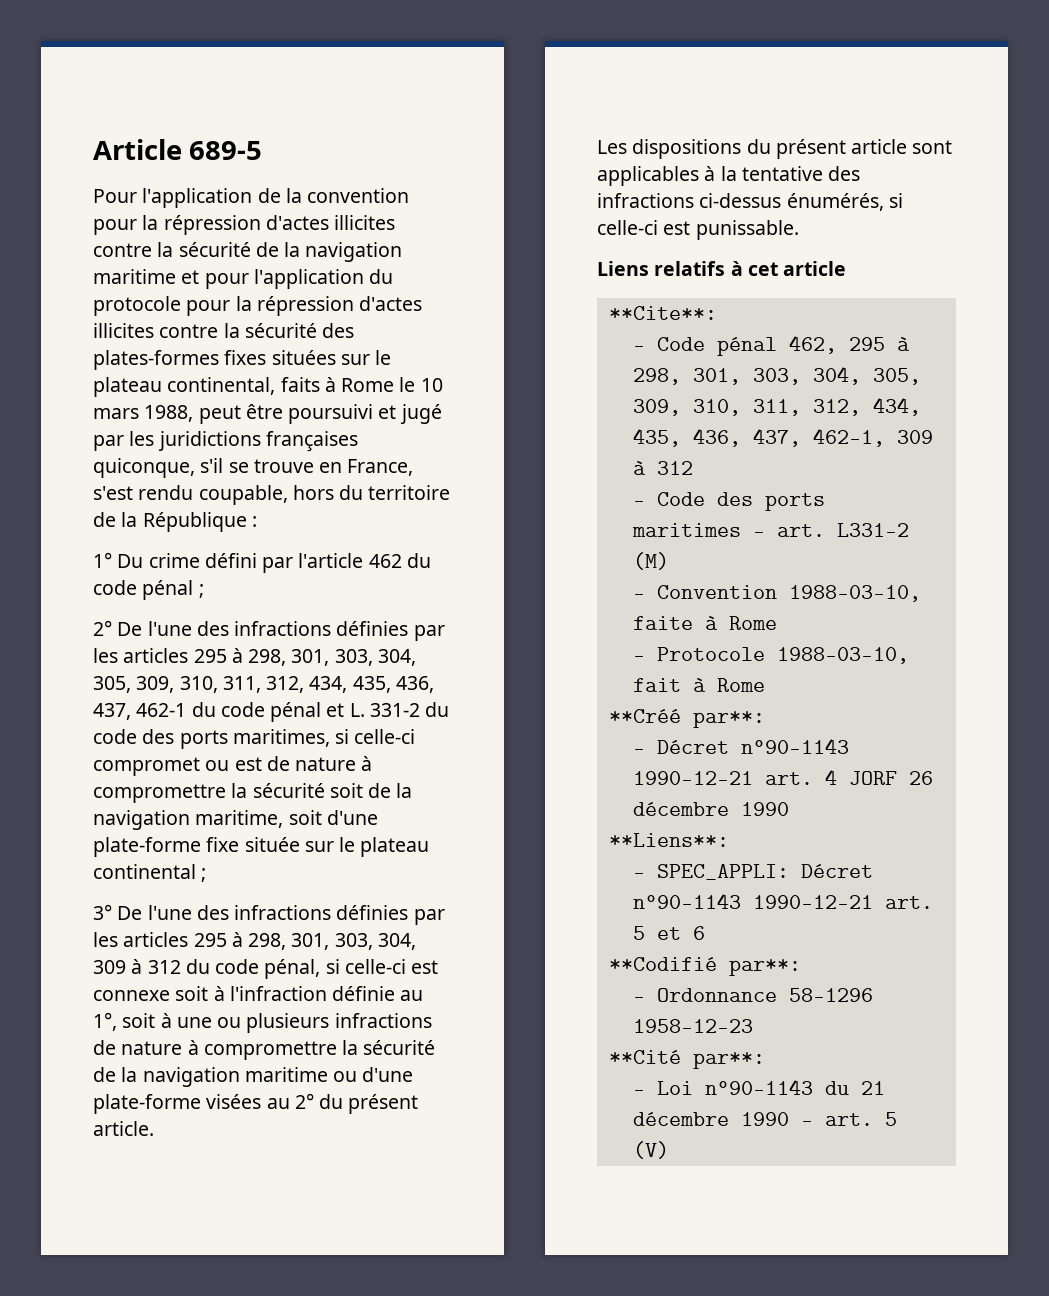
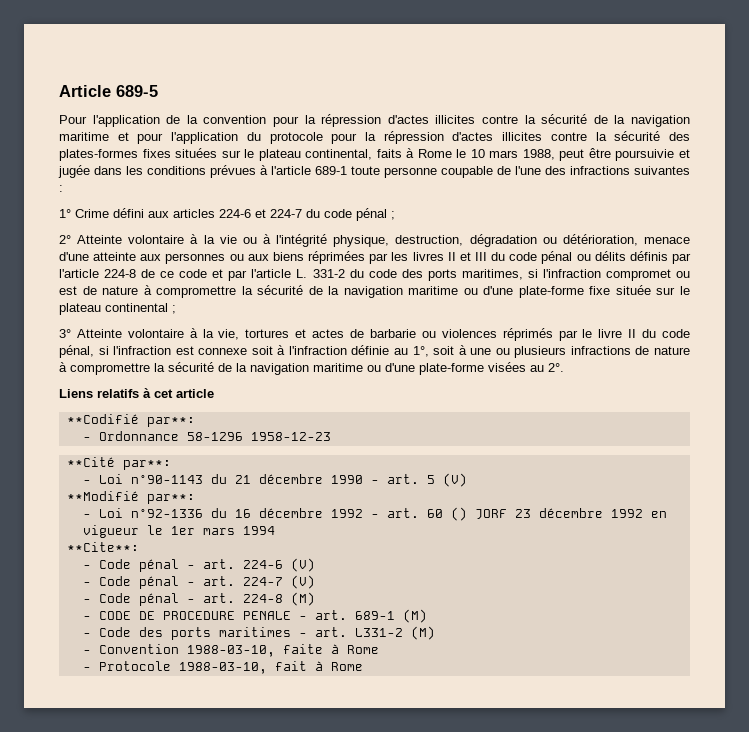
[288,404,442,424] [93,431,358,452] [93,458,414,478] [93,485,451,505] [93,512,257,532] [93,552,402,573] poursuivi et jugé par les juridictions françaises quiconque, s'il se trouve en France, s'est rendu coupable, hors du territoire de la République : // 1° Du crime défini par l'article 462 -> [615,149,690,161] [58,165,690,178] [59,185,63,192] [59,208,302,218] poursuivie et jugée dans les conditions prévues à l'article 689-1 toute personne coupable de l'une des infractions suivantes : // 1° Crime défini aux articles 224-6 et 224-7
[117,621,445,641] [93,648,416,666] [93,676,434,693] [93,702,345,722] De l'une des infractions définies par les articles 295 à 298, 301, 303, 304, 305, 309, 310, 311, 312, 434, 435, 436, 437, 462-1 du code pénal et -> [77,234,690,247] [59,251,691,264] [59,269,292,281] Atteinte volontaire à la vie ou à l'intégrité physique, destruction, dégradation ou détérioration, menace d'une atteinte aux personnes ou aux biens réprimées par les livres II et III du code pénal ou délits définis par l'article 224-8 de ce code et par l'article
[354,729,416,744] celle-ci -> [542,269,601,278] l'infraction
[329,783,413,798] [93,810,322,830] soit de la navigation maritime, soit -> [308,286,478,298] de la navigation maritime ou
[117,905,445,925] [93,932,416,950] [93,959,181,974] De l'une des infractions définies par les articles 295 à 298, 301, 303, 304, 309 à 312 -> [76,328,637,341] Atteinte volontaire à la vie, tortures et actes de barbarie ou violences réprimés par le livre II
[344,959,406,974] celle-ci -> [113,346,172,355] l'infraction
[294,1093,419,1114] [93,1121,154,1136] [597,139,953,159] [597,166,861,186] [597,193,903,211] [597,220,799,240] 2° du présent article. // Les dispositions du présent article sont applicables à la tentative des infractions ci-dessus énumérés, si celle-ci est punissable. -> [548,363,564,372] 2°.
[608,306,717,320] [632,335,910,356] [632,366,921,385] [632,397,921,416] [632,428,933,447] [632,461,693,475] **Cite**: // - Code pénal 462, 295 à 298, 301, 303, 304, 305, 309, 310, 311, 312, 434, 435, 436, 437, 462-1, 309 à 312 -> [66,414,195,427] [82,431,331,441] [66,457,171,470] [82,473,467,487] [66,491,195,504] [82,507,667,521] [82,525,275,538] [66,542,139,552] [82,558,315,572] [82,575,315,589] [82,592,315,606] [82,609,427,623] **Codifié par**: // - Ordonnance 58-1296 1958-12-23 // **Cité par**: // - Loi n°90-1143 du 21 décembre 1990 - art. 5 (V) // **Modifié par**: // - Loi n°92-1336 du 16 décembre 1992 - art. 60 () JORF 23 décembre 1992 en vigueur le 1er mars 1994 // **Cite**: // - Code pénal - art. 224-6 (V) // - Code pénal - art. 224-7 (V) // - Code pénal - art. 224-8 (M) // - CODE DE PROCEDURE PENALE - art. 689-1 (M)
[608,709,765,728] [632,738,849,754] [632,769,933,785] [632,802,789,816] [608,833,729,847] [632,864,873,880] [632,893,933,909] [632,926,705,940] [608,957,801,976] [632,988,873,1002] [632,1019,753,1033] [608,1050,765,1069] [632,1079,885,1095] [632,1112,897,1126] [632,1141,669,1159] // **Créé par**: // - Décret n°90-1143 1990-12-21 art. 4 JORF 26 décembre 1990 // **Liens**: // - SPEC_APPLI: Décret n°90-1143 1990-12-21 art. 5 et 6 // **Codifié par**: // - Ordonnance 58-1296 1958-12-23 // **Cité par**: // - Loi n°90-1143 du 21 décembre 1990 - art. 5 (V) -> (363, 666) none

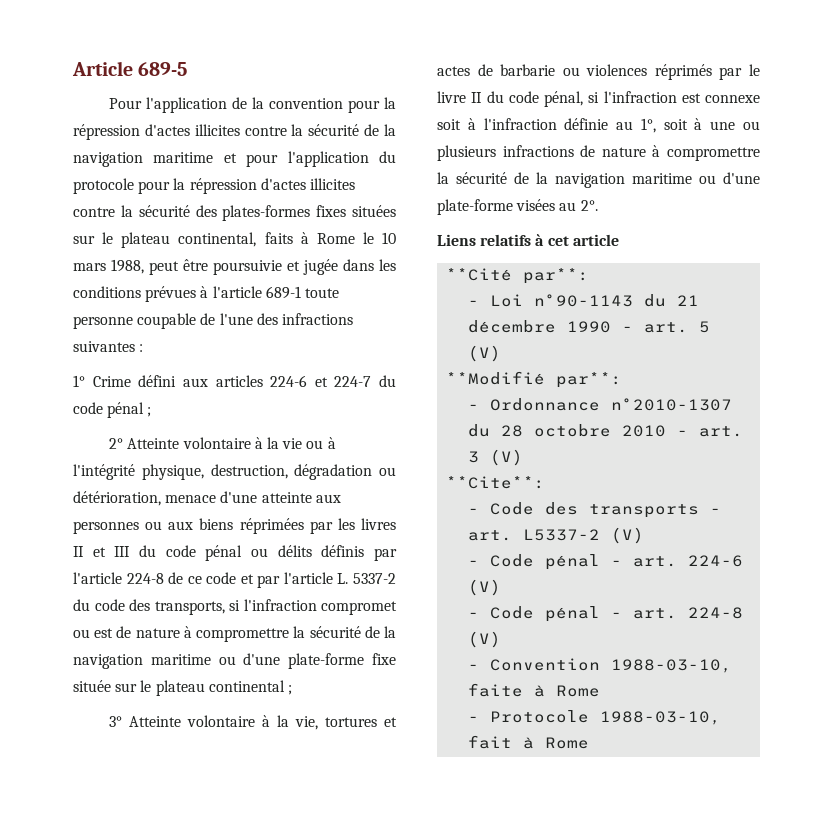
[312,269,345,278] 331-2 -> [352,573,396,584] 5337-2
[427,269,523,281] ports maritimes, -> [154,601,225,615] transports,
[66,414,195,427] [82,431,331,441] // **Codifié par**: // - Ordonnance 58-1296 1958-12-23 -> (619, 240) none
[98,507,667,521] [82,525,275,538] [66,542,139,552] Loi n°92-1336 du 16 décembre 1992 - art. 60 () JORF 23 décembre 1992 en vigueur le 1er mars 1994 // **Cite**: -> [490,398,733,411] [468,424,744,437] [468,449,524,466] [446,476,546,489] [468,502,722,518] [468,527,645,544] Ordonnance n°2010-1307 du 28 octobre 2010 - art. 3 (V) // **Cite**: // - Code des transports - art. L5337-2 (V)
[242,575,315,589] [82,592,315,606] [82,609,427,623] [82,626,435,640] 224-7 (V) // - Code pénal - art. 224-8 (M) // - CODE DE PROCEDURE PENALE - art. 689-1 (M) // - Code des ports maritimes - art. L331-2 (M) -> [688,607,744,619] [468,631,502,648] 224-8 (V)

